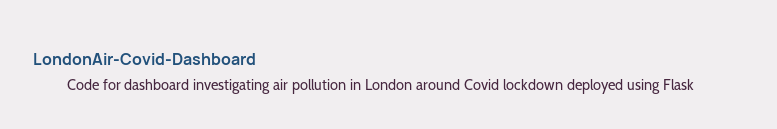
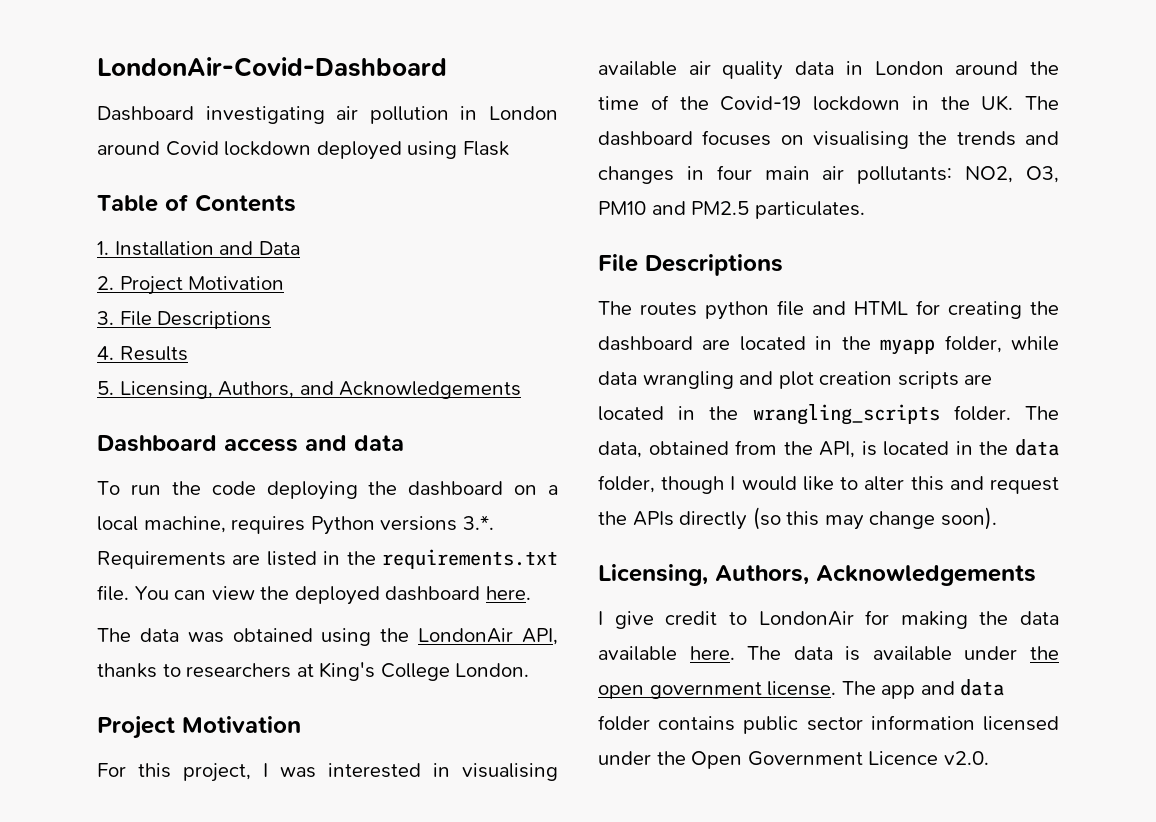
[66,79,190,90] Code for dashboard -> [97,106,194,121] Dashboard
(694, 84) none -> [97,194,296,212] [97,241,300,256] [97,276,285,295] [97,311,272,329] [97,346,188,361] [97,381,522,399] [97,435,404,452] [97,481,558,500] [97,515,494,535] [97,549,558,569] [97,585,531,605] [97,628,558,646] [97,662,530,681] [97,716,301,739] [97,763,558,782] [598,61,1059,80] [598,95,1059,111] [598,130,1059,149] [598,165,1059,184] [598,201,865,219] [598,254,783,276] [598,300,1059,320] [598,335,1059,355] [598,371,993,389] [598,404,1059,425] [598,439,1059,458] [598,475,1059,494] [598,507,997,530] [598,564,1036,586] [598,610,1059,629] [598,646,1059,661] [598,679,1005,699] [598,715,1059,734] [598,751,989,769] // Table of Contents // 1. Installation and Data // 2. Project Motivation // 3. File Descriptions // 4. Results // 5. Licensing, Authors, and Acknowledgements // Dashboard access and data // To run the code deploying the dashboard on a local machine, requires Python versions 3.*. Requirements are listed in the requirements.txt file. You can view the deployed dashboard here. // The data was obtained using the LondonAir API, thanks to researchers at King's College London. // Project Motivation // For this project, I was interested in visualising available air quality data in London around the time of the Covid-19 lockdown in the UK. The dashboard focuses on visualising the trends and changes in four main air pollutants: NO2, O3, PM10 and PM2.5 particulates. // File Descriptions // The routes python file and HTML for creating the dashboard are located in the myapp folder, while data wrangling and plot creation scripts are located in the wrangling_scripts folder. The data, obtained from the API, is located in the data folder, though I would like to alter this and request the APIs directly (so this may change soon). // Licensing, Authors, Acknowledgements // I give credit to LondonAir for making the data available here. The data is available under the open government license. The app and data folder contains public sector information licensed under the Open Government Licence v2.0.

